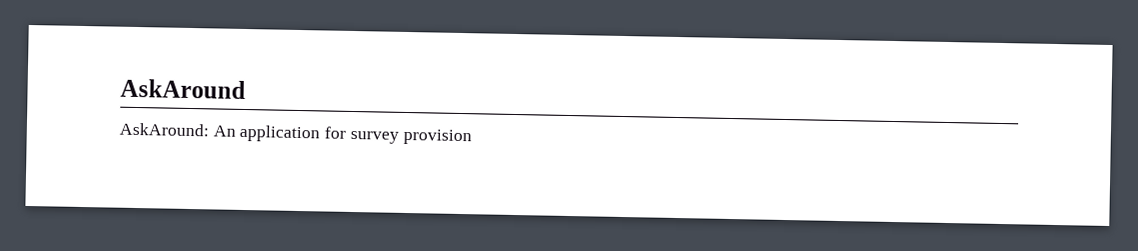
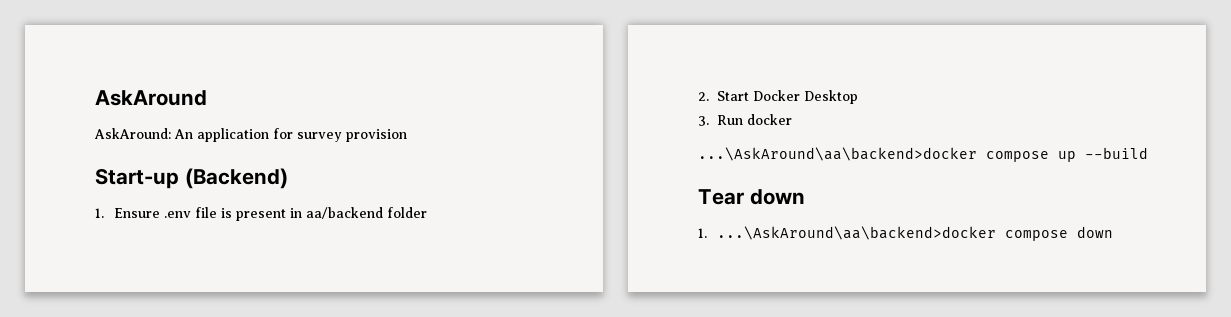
(472, 137) none -> [95,168,288,189] [95,207,428,221] [698,90,859,104] [698,114,793,126] [698,147,1148,162] [698,189,805,205] [698,226,1114,241] // Start-up (Backend) // 1. Ensure .env file is present in aa/backend folder // 2. Start Docker Desktop // 3. Run docker // ...\AskAround\aa\backend>docker compose up --build // Tear down // 1. ...\AskAround\aa\backend>docker compose down

